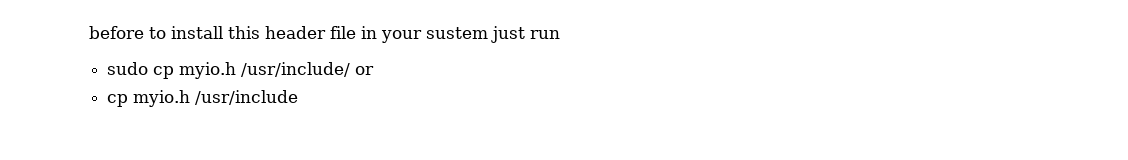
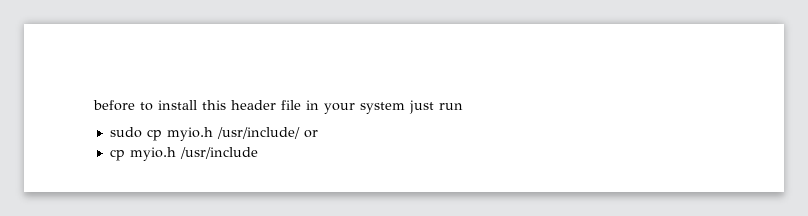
[426,27,488,39] sustem -> [360,102,405,114] system

